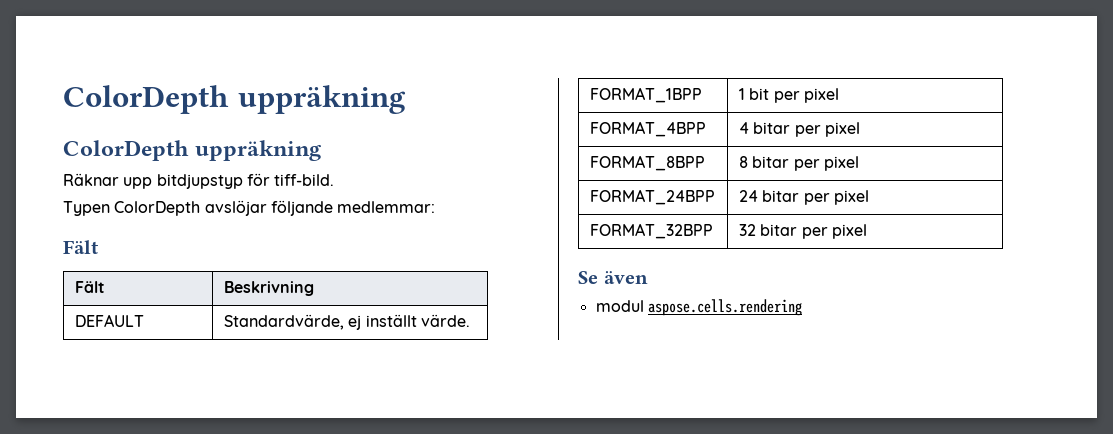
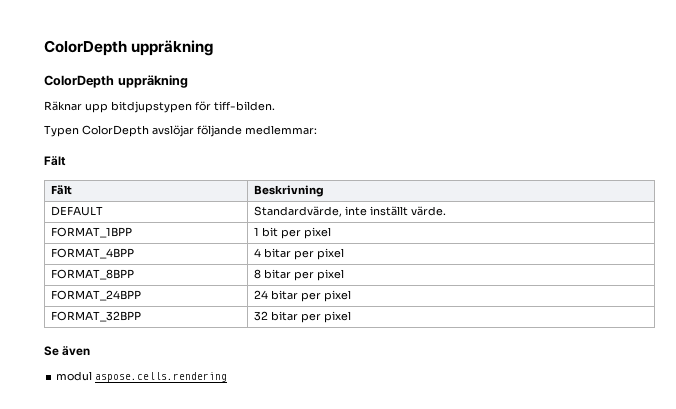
[156,173,335,189] bitdjupstyp för tiff-bild. -> [111,101,275,113] bitdjupstypen för tiff-bilden.
[348,315,362,330] ej -> [344,206,367,216] inte

